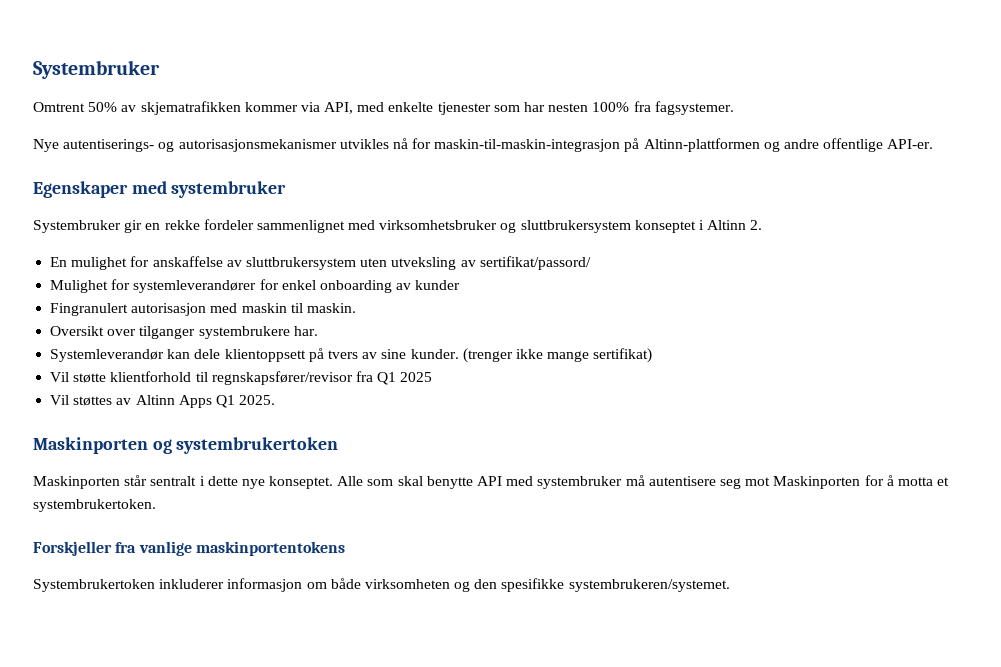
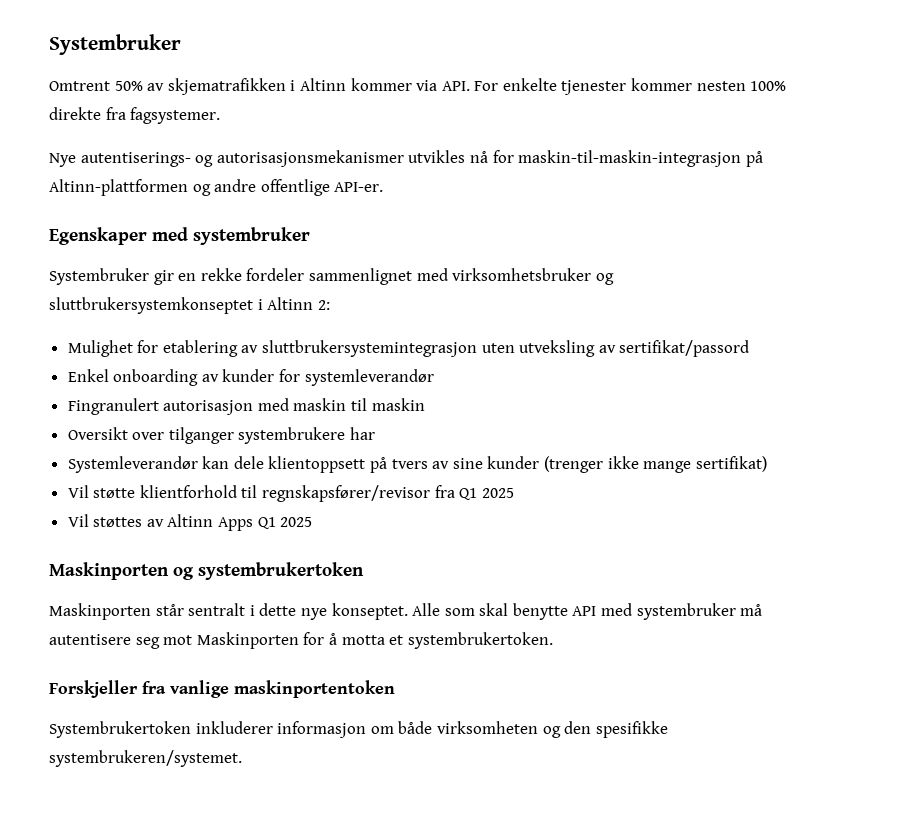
[244,102,546,115] kommer via API, med enkelte tjenester som har -> [290,78,693,95] i Altinn kommer via API. For enkelte tjenester kommer
(630, 107) none -> [49,107,101,120] direkte
[520,220,763,233] [50,256,591,270] [50,279,316,293] sluttbrukersystem konseptet i Altinn 2. // En mulighet for anskaffelse av sluttbrukersystem uten utveksling av sertifikat/passord/ // Mulighet for systemleverandører for enkel -> [49,297,330,314] [67,340,750,357] [67,369,109,382] sluttbrukersystemkonseptet i Altinn 2: // Mulighet for etablering av sluttbrukersystemintegrasjon uten utveksling av sertifikat/passord // Enkel
(461, 285) none -> [279,369,434,386] for systemleverandør
[306,303,356,313] maskin. -> [371,398,425,411] maskin
[293,326,318,336] har. -> [350,427,376,440] har
[410,349,459,359] kunder. -> [487,456,540,469] kunder
[239,395,276,405] 2025. -> [280,517,313,527] 2025
[195,541,345,556] maskinportentokens -> [234,680,395,698] maskinportentoken

